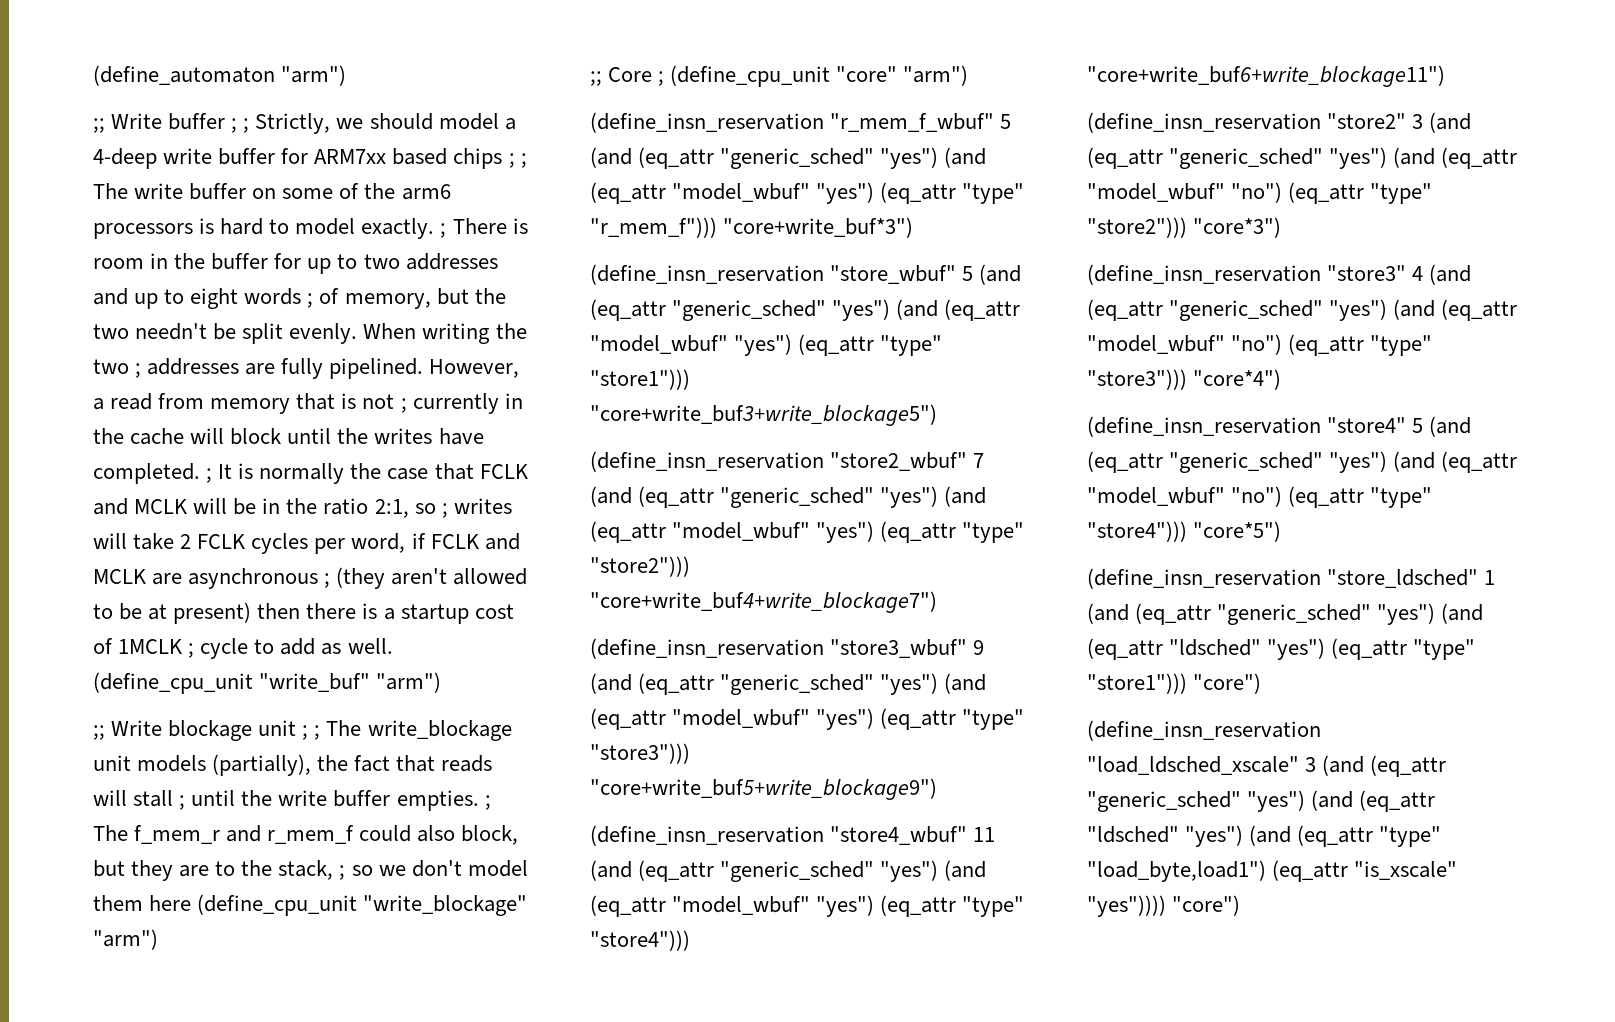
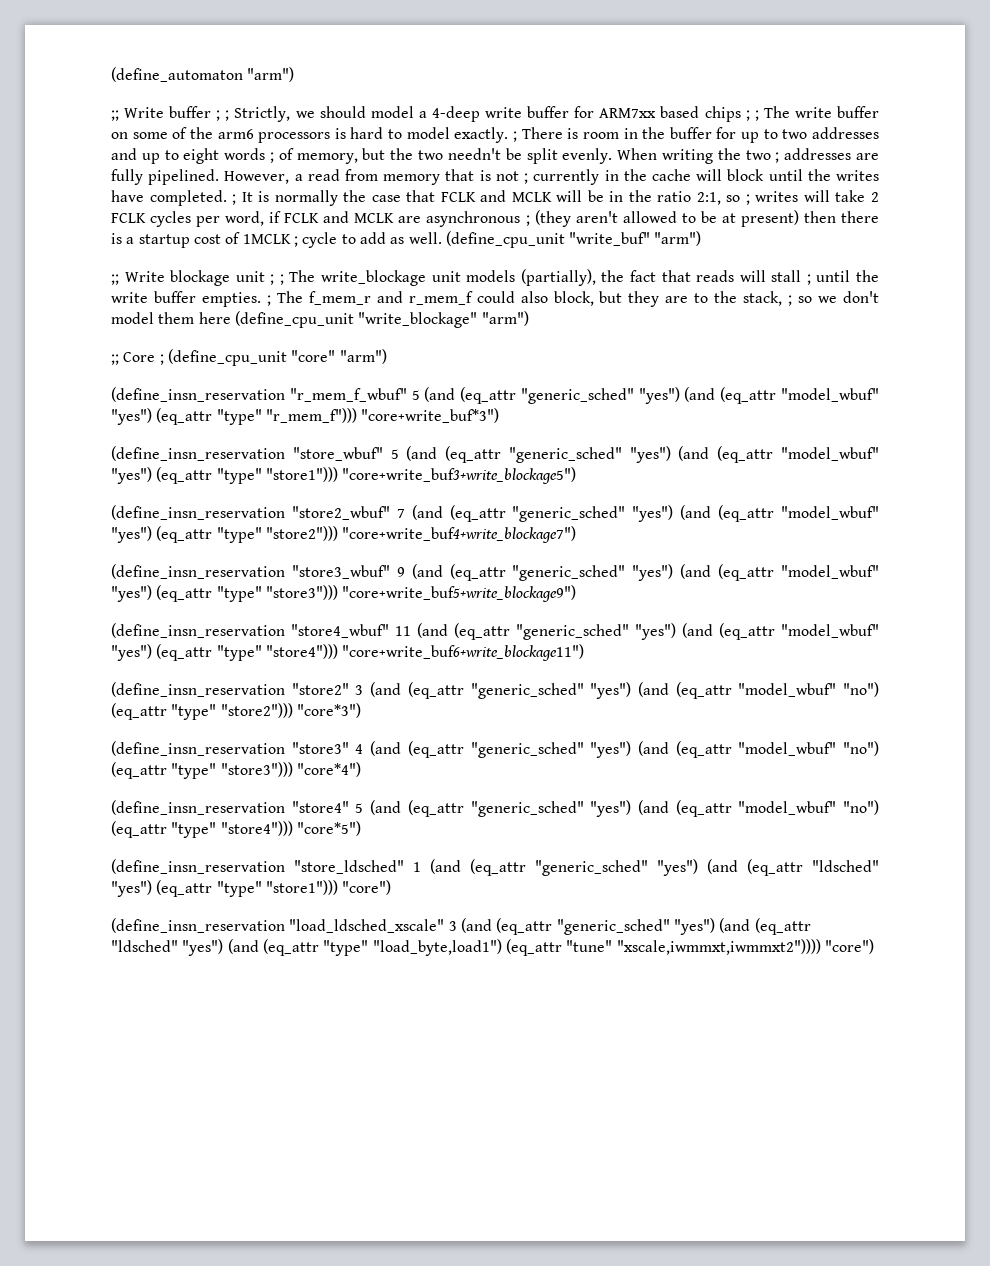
[1354,861,1458,880] [1087,895,1166,917] "is_xscale" "yes")))) -> [566,939,821,955] "tune" "xscale,iwmmxt,iwmmxt2"))))

